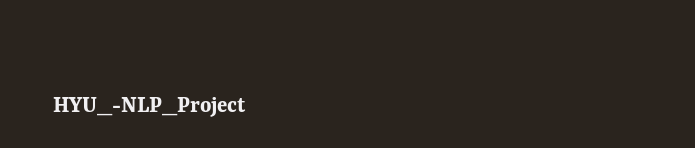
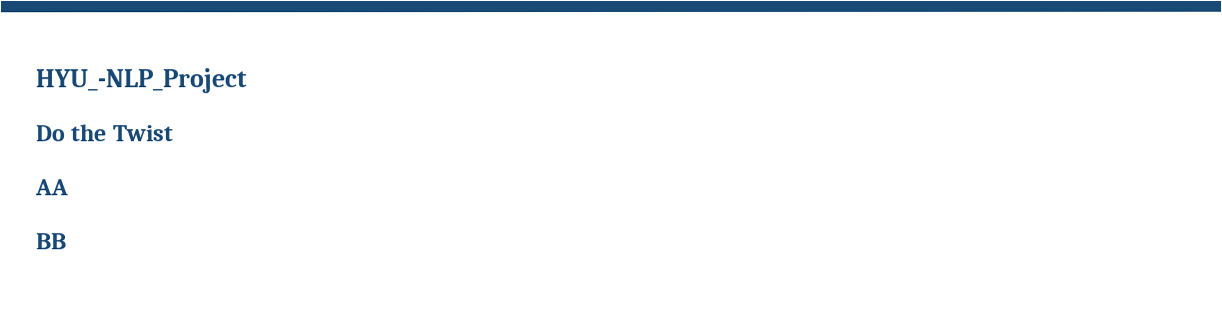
(246, 107) none -> [35,124,173,142] [35,179,69,196] [36,233,67,250] // Do the Twist // AA // BB

